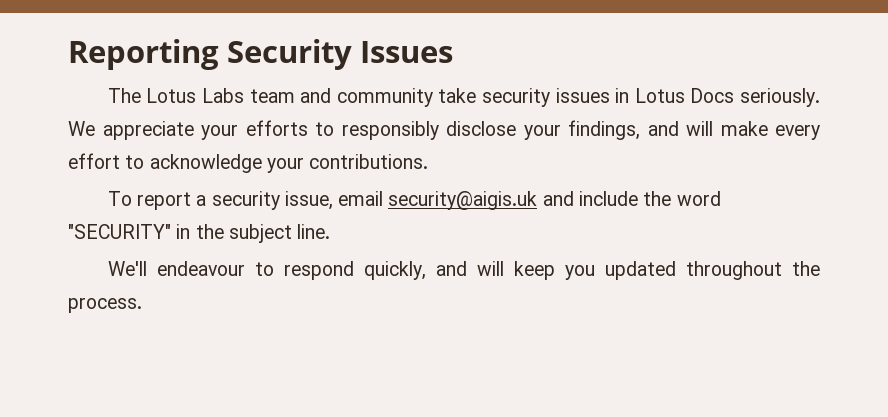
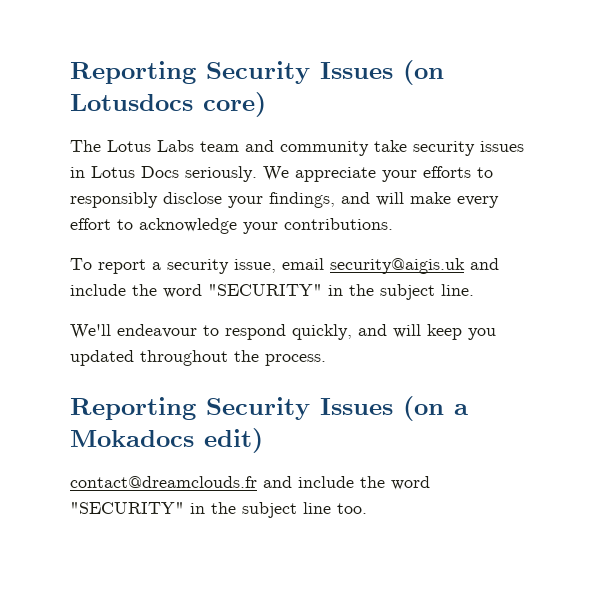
[68,39,454,70] Reporting Security Issues -> [70,60,444,85] [70,92,266,117] Reporting Security Issues (on Lotusdocs core)
(142, 305) none -> [70,396,468,421] [70,428,263,453] [70,476,430,490] [70,502,367,518] // Reporting Security Issues (on a Mokadocs edit) // contact@dreamclouds.fr and include the word "SECURITY" in the subject line too.

